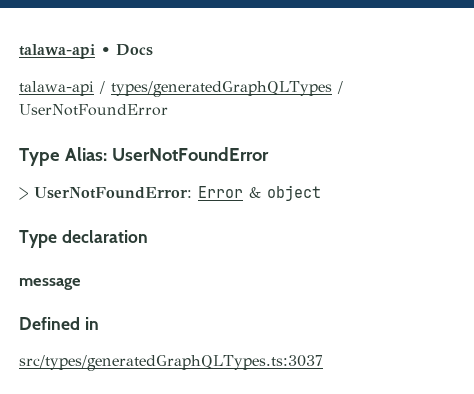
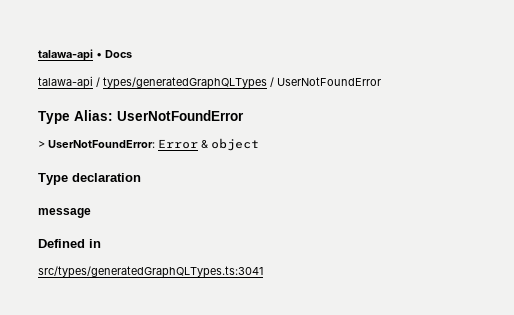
[19,355,323,371] src/types/generatedGraphQLTypes.ts:3037 -> [38,266,263,278] src/types/generatedGraphQLTypes.ts:3041

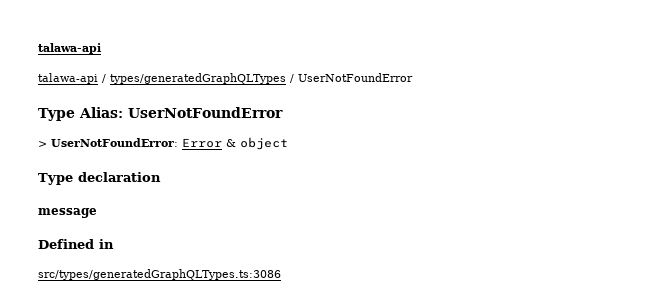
[38,49,132,61] talawa-api • Docs -> [38,43,101,54] talawa-api
[38,266,263,278] src/types/generatedGraphQLTypes.ts:3041 -> [38,269,281,280] src/types/generatedGraphQLTypes.ts:3086

